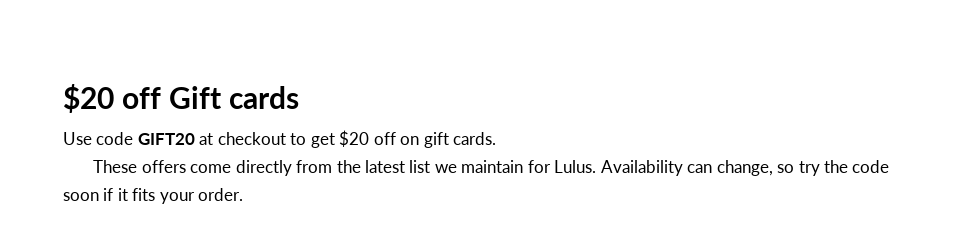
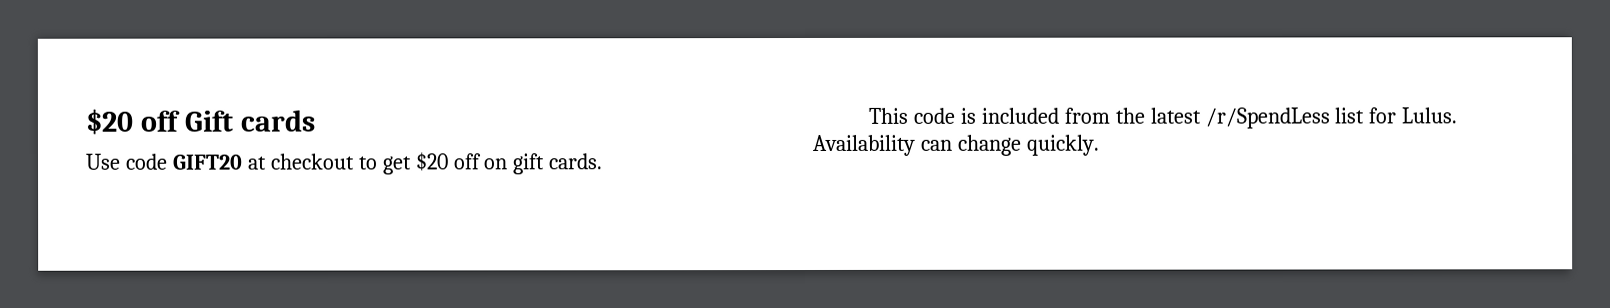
[93,160,890,176] [63,188,244,204] These offers come directly from the latest list we maintain for Lulus. Availability can change, so try the code soon if it fits your order. -> [867,107,1458,129] [812,134,1100,156] This code is included from the latest /r/SpendLess list for Lulus. Availability can change quickly.

